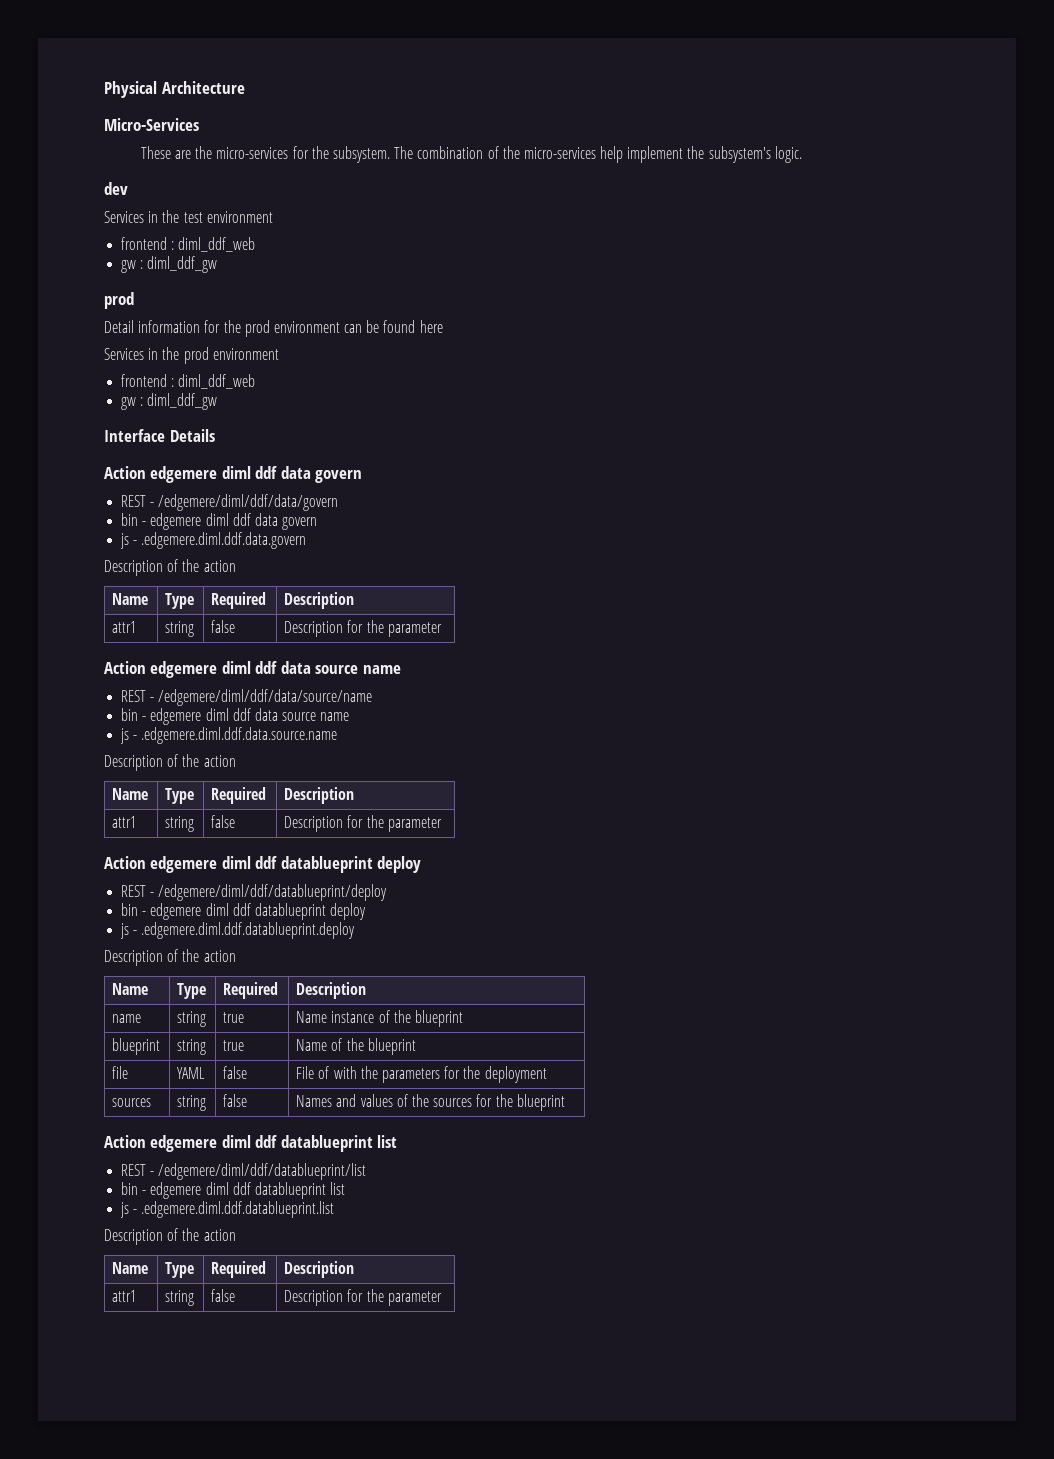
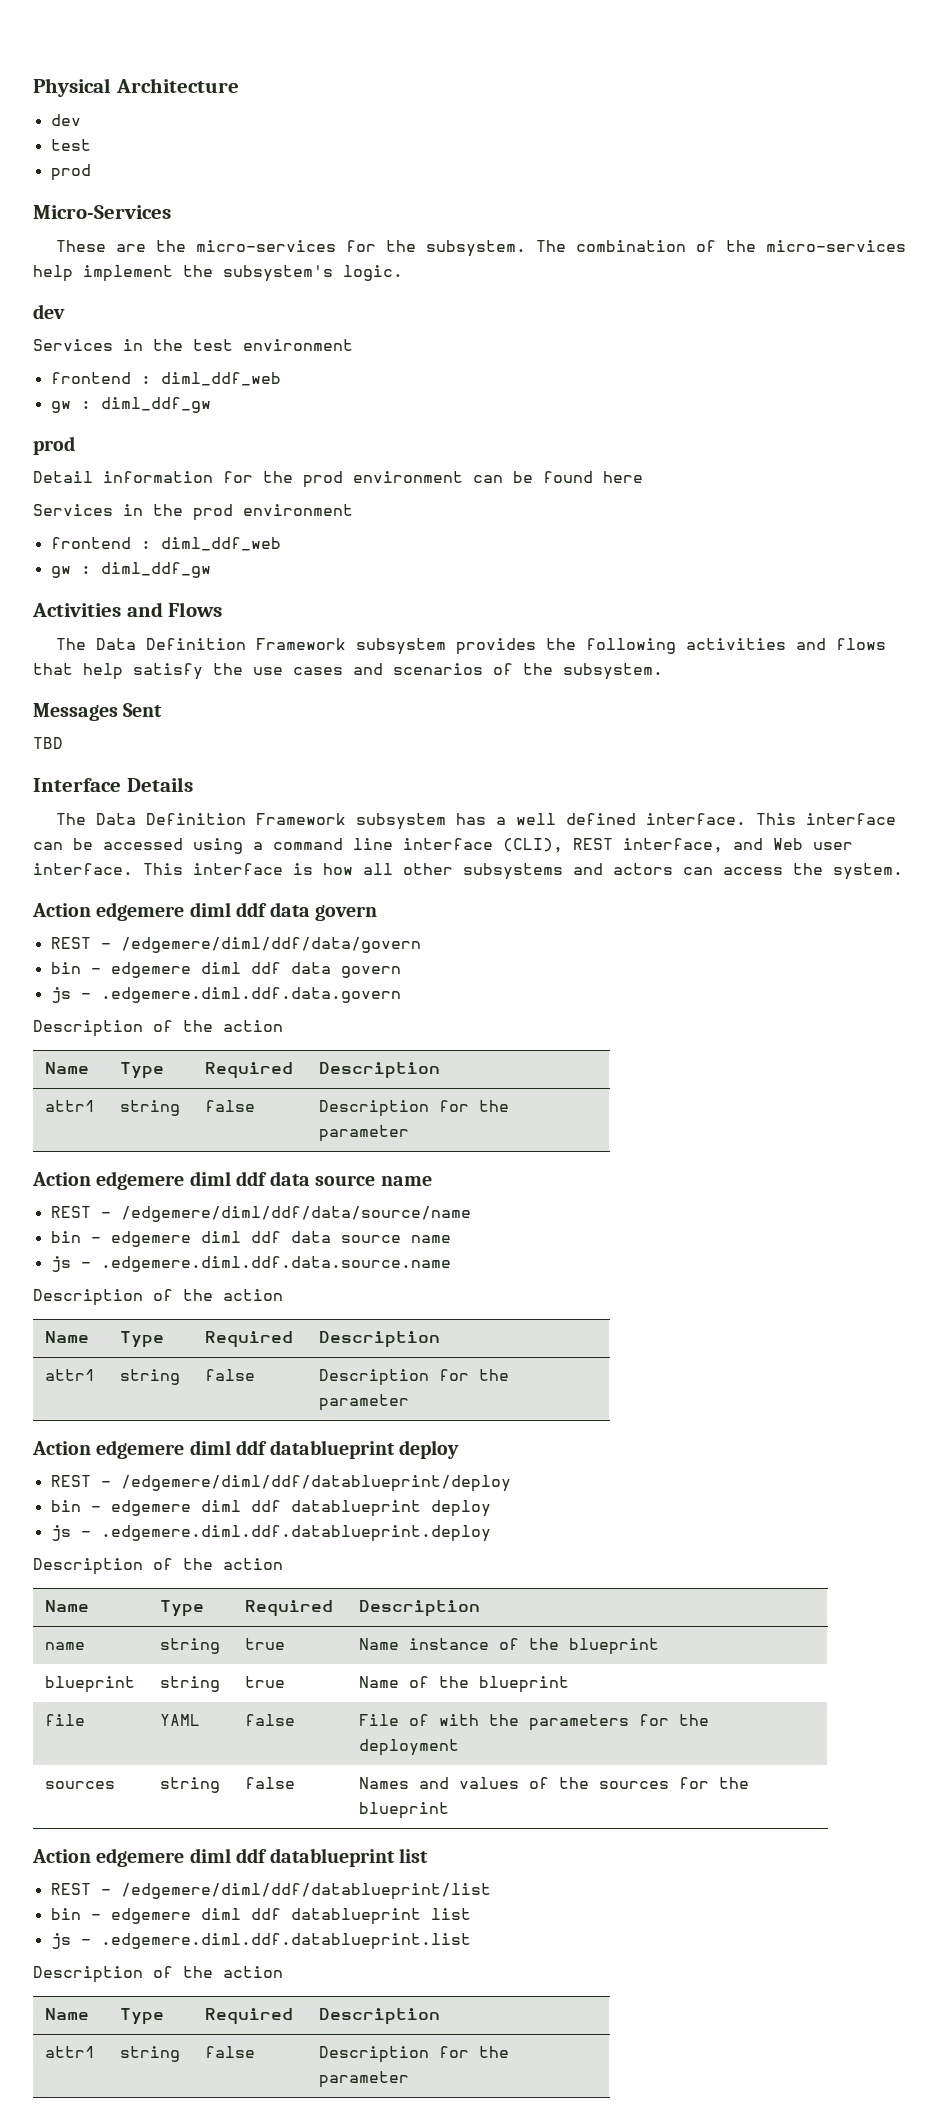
(245, 87) none -> [50,114,81,126] [50,139,91,151] [50,164,91,181] // dev // test // prod
[104,429,215,442] Interface Details -> [32,602,223,617] [55,638,886,655] [33,663,663,680] [33,703,163,721] [33,737,63,749] [33,777,193,792] [55,813,896,830] [33,838,853,854] [33,863,903,880] Activities and Flows // The Data Definition Framework subsystem provides the following activities and flows that help satisfy the use cases and scenarios of the subsystem. // Messages Sent // TBD // Interface Details // The Data Definition Framework subsystem has a well defined interface. This interface can be accessed using a command line interface (CLI), REST interface, and Web user interface. This interface is how all other subsystems and actors can access the system.

